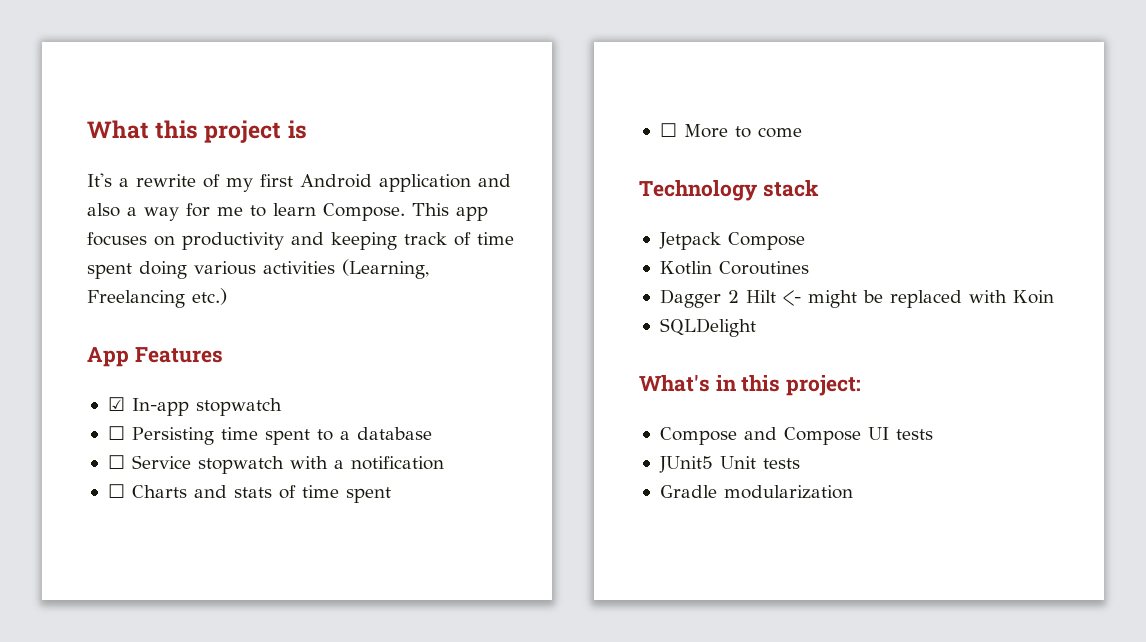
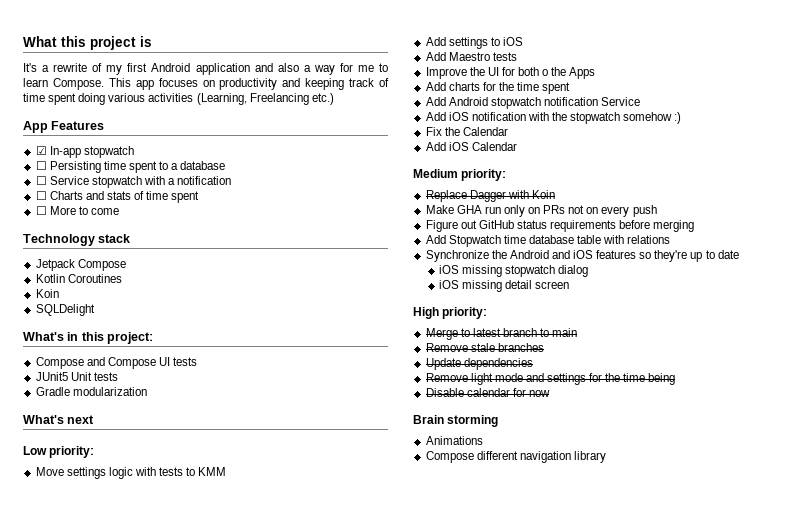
[659,289,1007,308] Dagger 2 Hilt <- might be replaced with -> (122, 278) none
(853, 492) none -> [23,415,95,424] [23,446,95,458] [35,467,227,479] [425,37,523,49] [425,52,517,61] [425,67,596,79] [425,82,571,94] [425,97,641,109] [425,112,682,124] [425,127,508,136] [425,142,517,151] [413,169,507,181] [425,190,555,202] [425,205,657,217] [425,220,695,232] [425,235,671,247] [425,250,739,262] [438,265,589,277] [438,280,570,292] [413,307,488,319] [425,328,578,340] [425,343,544,352] [425,358,533,370] [425,373,676,385] [425,388,550,397] [413,415,499,427] [425,436,483,445] [425,451,606,463] // What's next // Low priority: // Move settings logic with tests to KMM // Add settings to iOS // Add Maestro tests // Improve the UI for both o the Apps // Add charts for the time spent // Add Android stopwatch notification Service // Add iOS notification with the stopwatch somehow :) // Fix the Calendar // Add iOS Calendar // Medium priority: // Replace Dagger with Koin // Make GHA run only on PRs not on every push // Figure out GitHub status requirements before merging // Add Stopwatch time database table with relations // Synchronize the Android and iOS features so they're up to date // iOS missing stopwatch dialog // iOS missing detail screen // High priority: // Merge to latest branch to main // Remove stale branches // Update dependencies // Remove light mode and settings for the time being // Disable calendar for now // Brain storming // Animations // Compose different navigation library

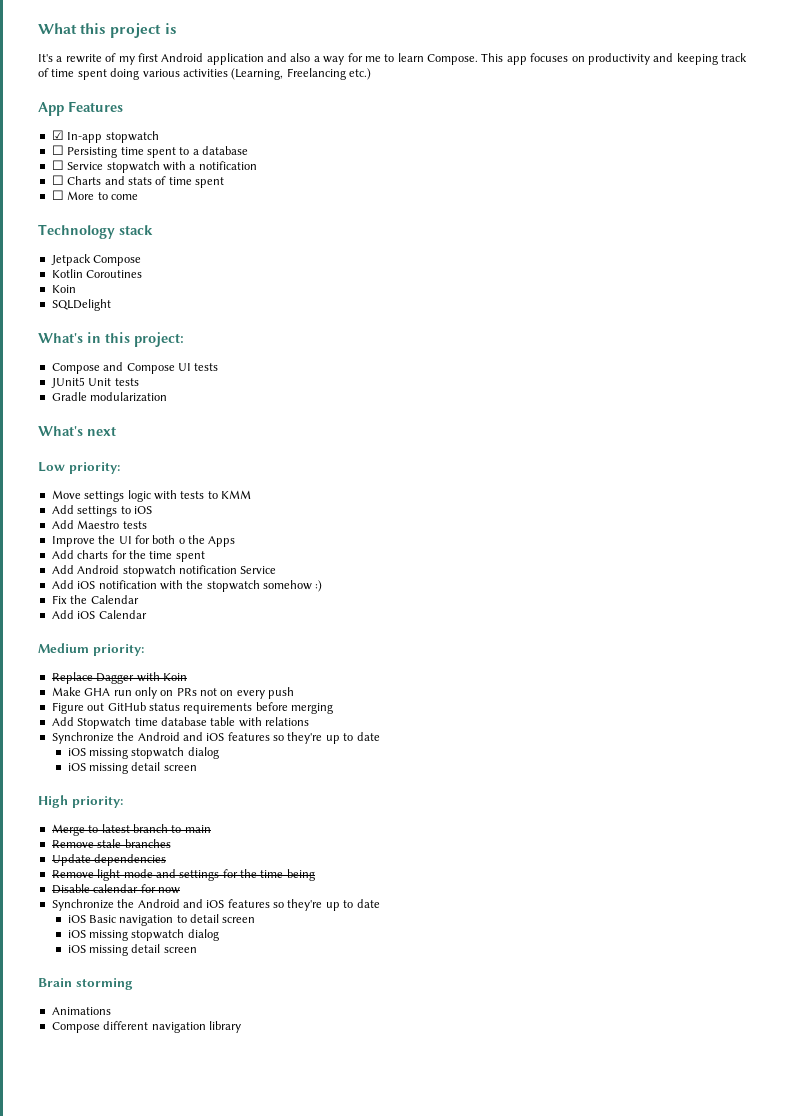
(550, 393) none -> [51,899,380,911] [67,914,256,926] [67,929,219,941] [67,944,197,956] // Synchronize the Android and iOS features so they're up to date // iOS Basic navigation to detail screen // iOS missing stopwatch dialog // iOS missing detail screen

